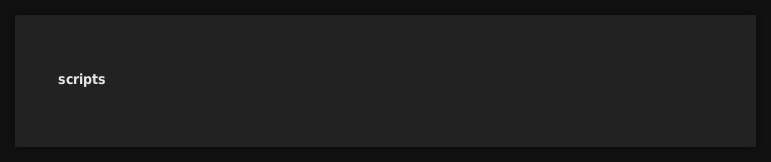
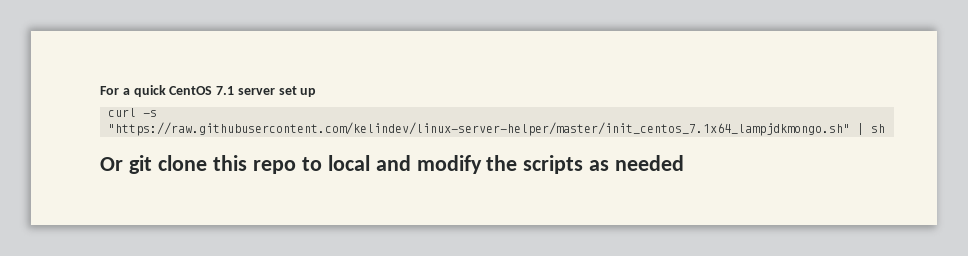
[58,73,106,87] scripts -> [100,85,317,97] [108,108,158,117] [108,122,886,136] [100,155,685,174] For a quick CentOS 7.1 server set up // curl -s "https://raw.githubusercontent.com/kelindev/linux-server-helper/master/init_centos_7.1x64_lampjdkmongo.sh" | sh // Or git clone this repo to local and modify the scripts as needed

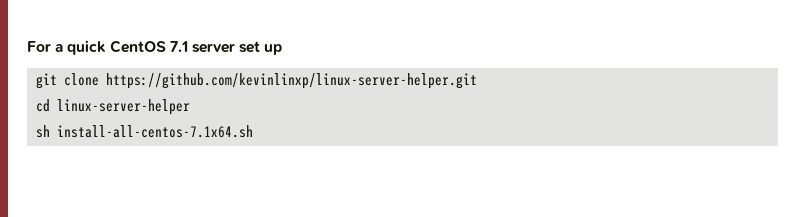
[108,108,158,117] [108,122,886,136] [100,155,685,174] curl -s "https://raw.githubusercontent.com/kelindev/linux-server-helper/master/init_centos_7.1x64_lampjdkmongo.sh" | sh // Or git clone this repo to local and modify the scripts as needed -> [36,73,478,89] [36,99,191,115] [36,125,254,138] git clone https://github.com/kevinlinxp/linux-server-helper.git // cd linux-server-helper // sh install-all-centos-7.1x64.sh

